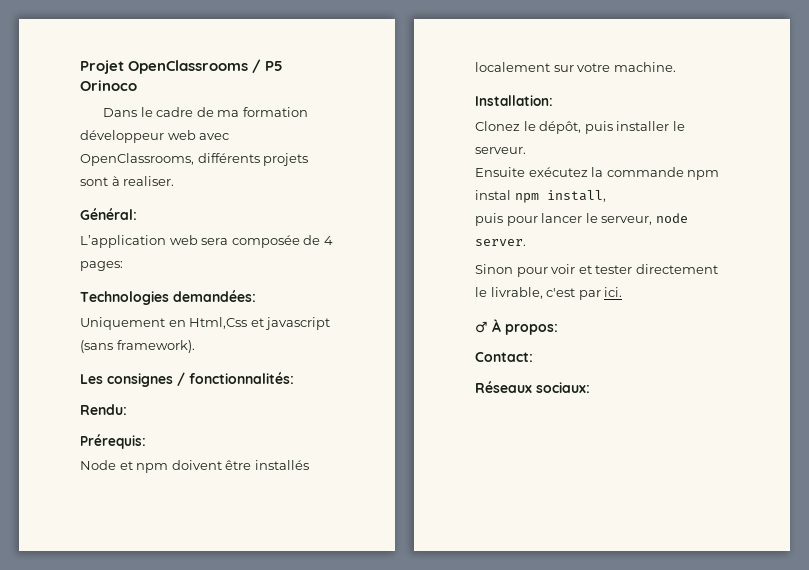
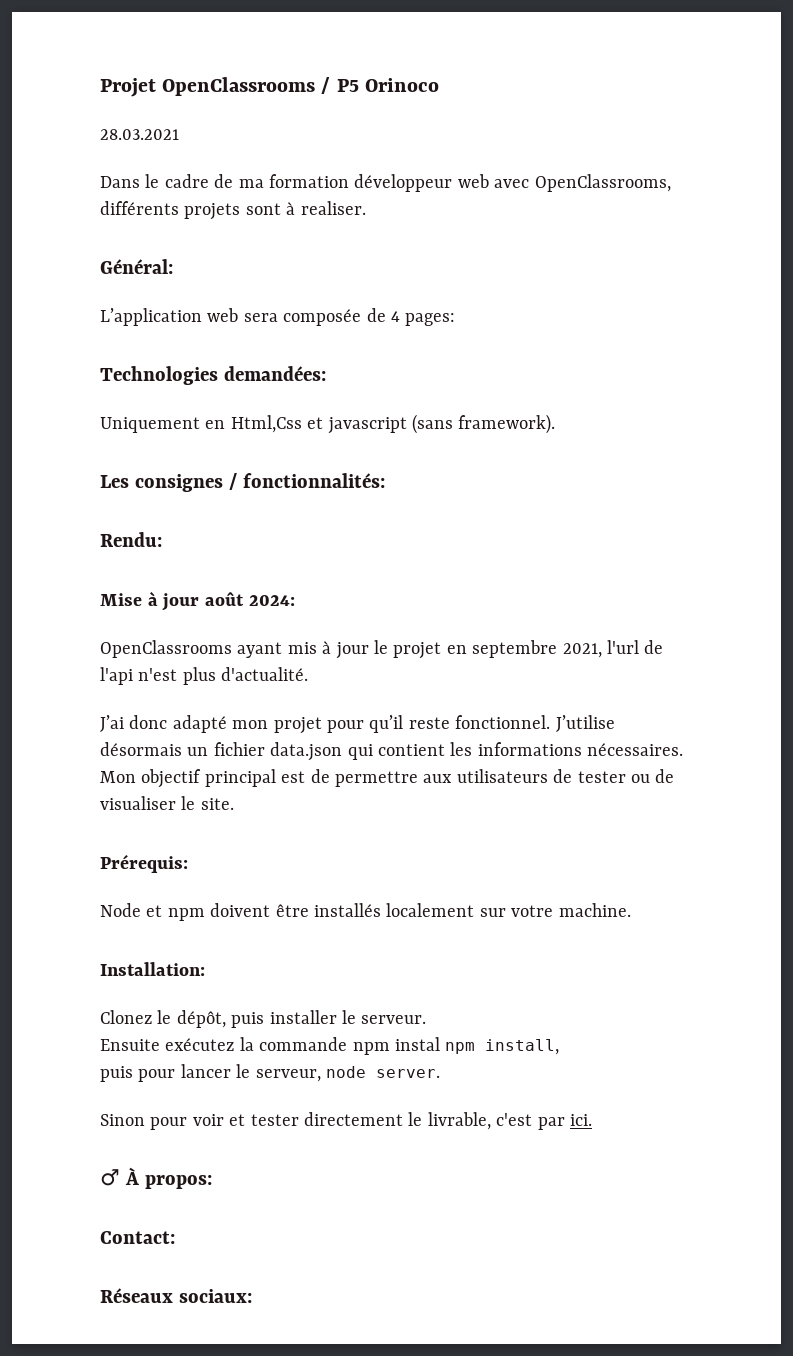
(137, 85) none -> [100,129,179,140] // 28.03.2021
(127, 409) none -> [100,591,295,611] [100,640,664,659] [100,667,309,685] [100,715,615,734] [100,742,684,761] [100,769,675,788] [100,796,234,810] // Mise à jour août 2024: // OpenClassrooms ayant mis à jour le projet en septembre 2021, l'url de l'api n'est plus d'actualité. // J’ai donc adapté mon projet pour qu’il reste fonctionnel. J’utilise désormais un fichier data.json qui contient les informations nécessaires. Mon objectif principal est de permettre aux utilisateurs de tester ou de visualiser le site.

